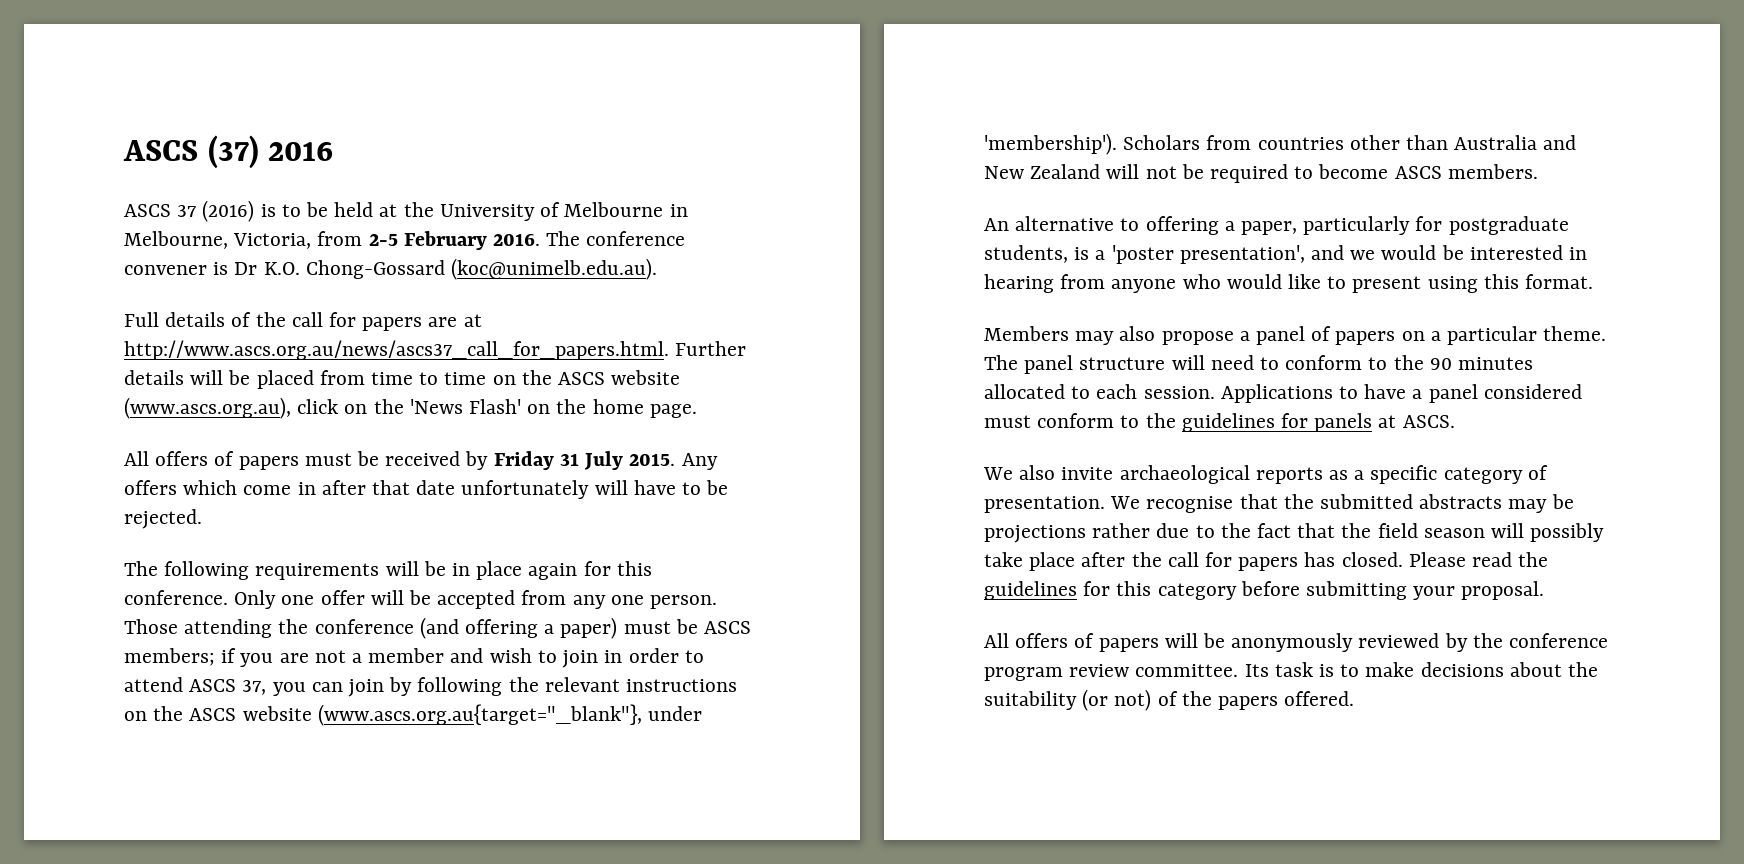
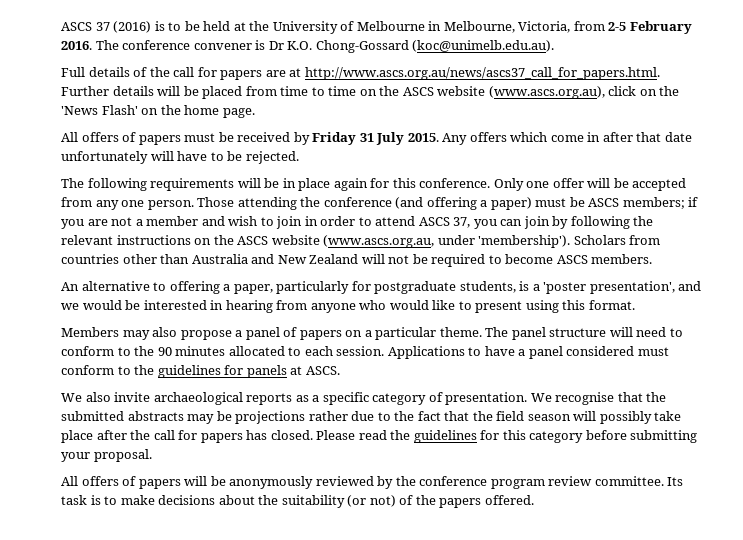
[123,135,334,169] [124,204,171,217] ASCS (37) 2016 // ASCS -> [61,22,92,31] ASCS
[317,704,642,726] (www.ascs.org.au{target="_blank"}, -> [323,235,435,248] (www.ascs.org.au,

